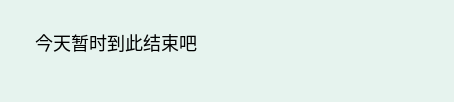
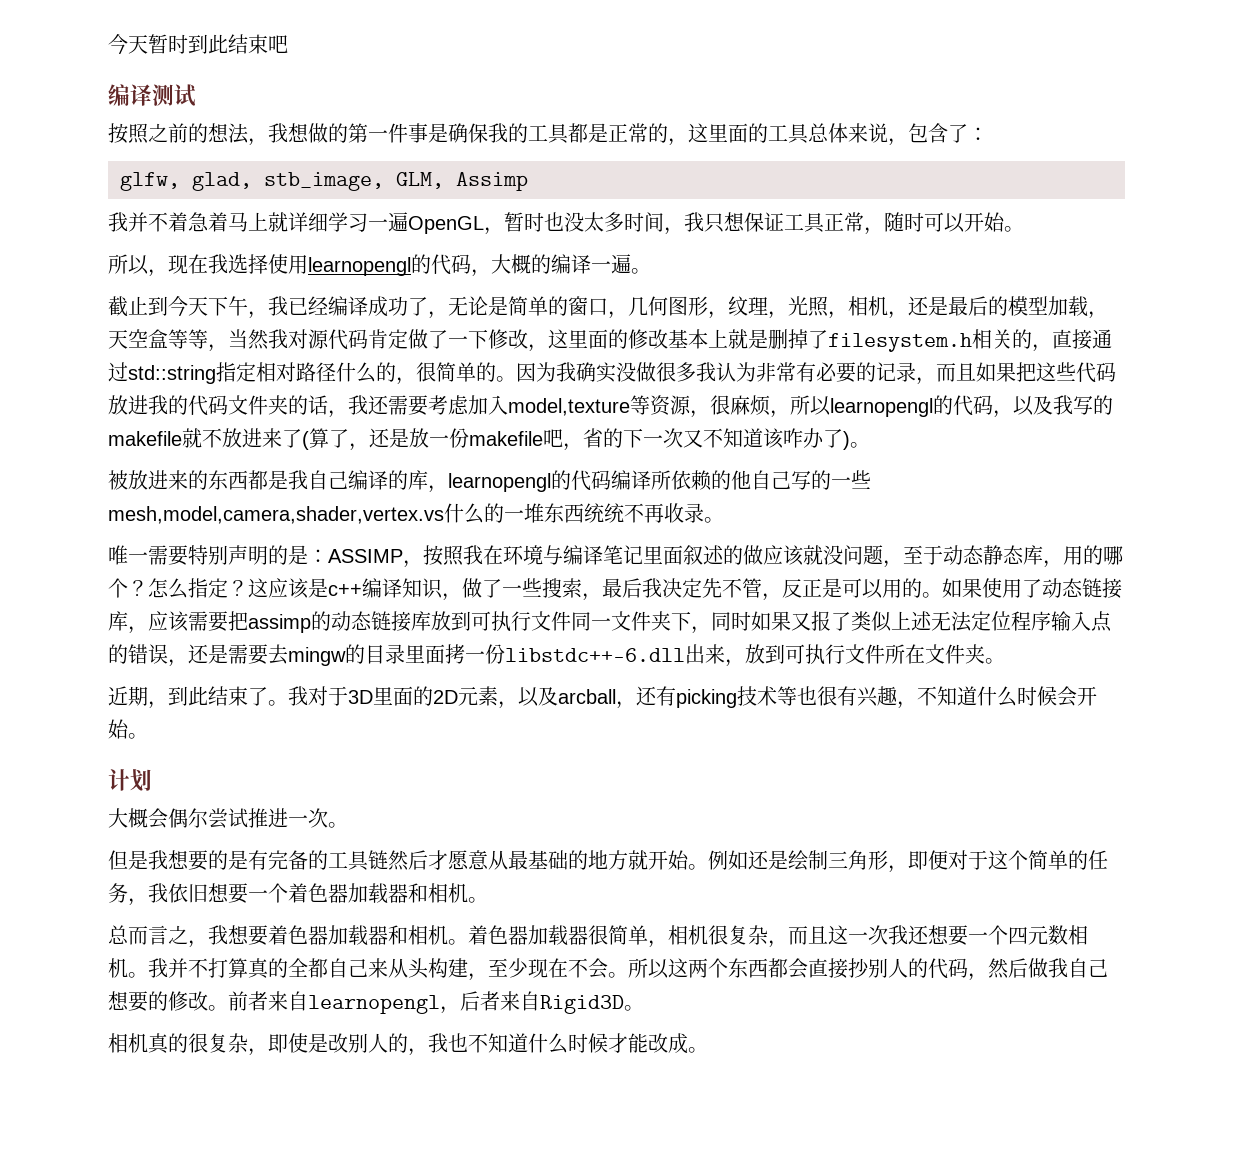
(197, 43) none -> [108,84,196,107] [108,123,988,146] [120,172,528,191] [108,212,1024,235] [108,254,651,277] [108,296,1108,319] [108,329,1112,352] [108,362,1116,385] [108,395,1113,418] [108,428,870,451] [108,470,871,493] [108,503,724,524] [108,545,1123,568] [108,578,1122,601] [108,611,1112,634] [108,644,1005,667] [108,686,1097,709] [108,719,148,739] [108,769,152,792] [108,808,348,829] [108,850,1108,873] [108,883,488,906] [108,925,1088,948] [108,958,1108,981] [108,991,644,1014] [108,1033,708,1056] // 编译测试 // 按照之前的想法，我想做的第一件事是确保我的工具都是正常的，这里面的工具总体来说，包含了： // glfw, glad, stb_image, GLM, Assimp // 我并不着急着马上就详细学习一遍OpenGL，暂时也没太多时间，我只想保证工具正常，随时可以开始。 // 所以，现在我选择使用learnopengl的代码，大概的编译一遍。 // 截止到今天下午，我已经编译成功了，无论是简单的窗口，几何图形，纹理，光照，相机，还是最后的模型加载，天空盒等等，当然我对源代码肯定做了一下修改，这里面的修改基本上就是删掉了filesystem.h相关的，直接通过std::string指定相对路径什么的，很简单的。因为我确实没做很多我认为非常有必要的记录，而且如果把这些代码放进我的代码文件夹的话，我还需要考虑加入model,texture等资源，很麻烦，所以learnopengl的代码，以及我写的makefile就不放进来了(算了，还是放一份makefile吧，省的下一次又不知道该咋办了)。 // 被放进来的东西都是我自己编译的库，learnopengl的代码编译所依赖的他自己写的一些mesh,model,camera,shader,vertex.vs什么的一堆东西统统不再收录。 // 唯一需要特别声明的是：ASSIMP，按照我在环境与编译笔记里面叙述的做应该就没问题，至于动态静态库，用的哪个？怎么指定？这应该是c++编译知识，做了一些搜索，最后我决定先不管，反正是可以用的。如果使用了动态链接库，应该需要把assimp的动态链接库放到可执行文件同一文件夹下，同时如果又报了类似上述无法定位程序输入点的错误，还是需要去mingw的目录里面拷一份libstdc++-6.dll出来，放到可执行文件所在文件夹。 // 近期，到此结束了。我对于3D里面的2D元素，以及arcball，还有picking技术等也很有兴趣，不知道什么时候会开始。 // 计划 // 大概会偶尔尝试推进一次。 // 但是我想要的是有完备的工具链然后才愿意从最基础的地方就开始。例如还是绘制三角形，即便对于这个简单的任务，我依旧想要一个着色器加载器和相机。 // 总而言之，我想要着色器加载器和相机。着色器加载器很简单，相机很复杂，而且这一次我还想要一个四元数相机。我并不打算真的全都自己来从头构建，至少现在不会。所以这两个东西都会直接抄别人的代码，然后做我自己想要的修改。前者来自learnopengl，后者来自Rigid3D。 // 相机真的很复杂，即使是改别人的，我也不知道什么时候才能改成。

